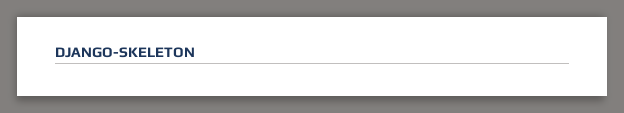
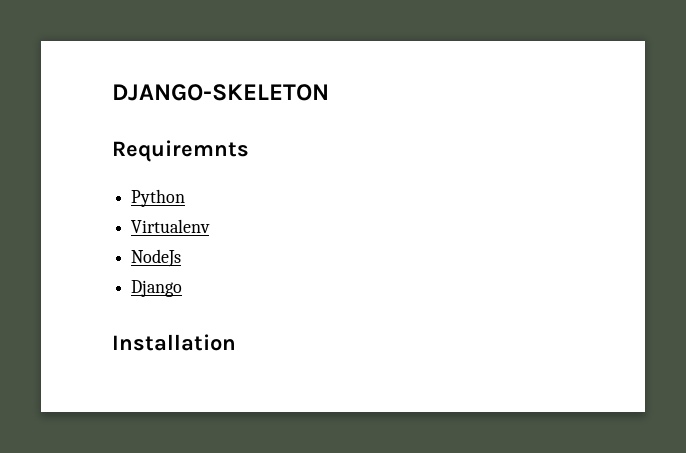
(195, 52) none -> [112,140,249,162] [131,189,186,207] [131,219,211,233] [131,249,182,267] [131,280,183,297] [112,334,236,351] // Requiremnts // Python // Virtualenv // NodeJs // Django // Installation

